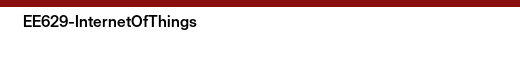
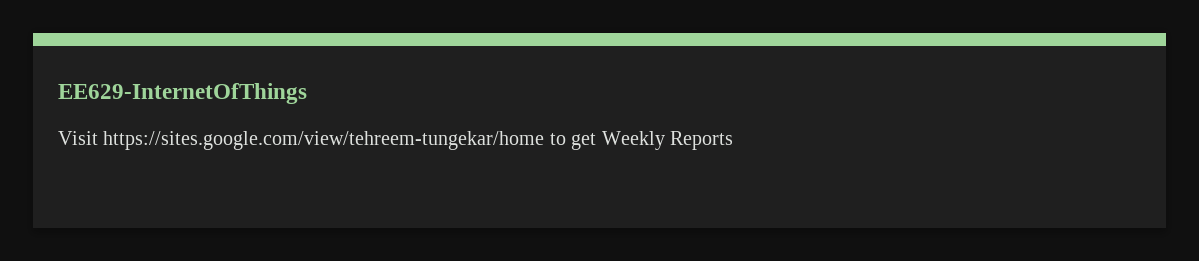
(197, 22) none -> [58,131,733,150] // Visit https://sites.google.com/view/tehreem-tungekar/home to get Weekly Reports

